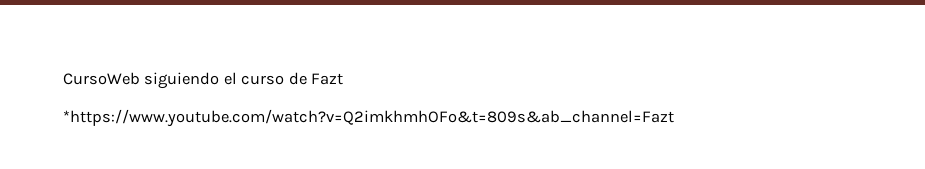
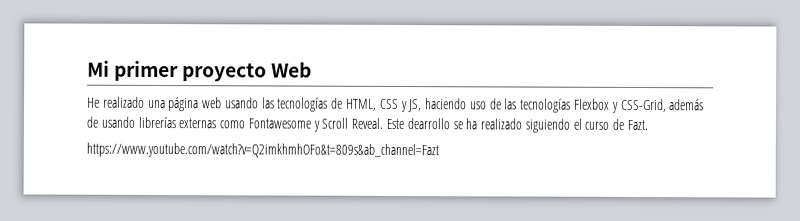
[63,72,140,85] CursoWeb -> [87,60,313,82] [87,96,705,113] [86,116,523,132] Mi primer proyecto Web // He realizado una página web usando las tecnologías de HTML, CSS y JS, haciendo uso de las tecnologías Flexbox y CSS-Grid, además de usando librerías externas como Fontawesome y Scroll Reveal. Este dearrollo se ha realizado
[311,73,344,85] [63,109,674,127] Fazt // *https://www.youtube.com/watch?v=Q2imkhmhOFo&t=809s&ab_channel=Fazt -> [627,119,649,131] [86,142,439,159] Fazt. // https://www.youtube.com/watch?v=Q2imkhmhOFo&t=809s&ab_channel=Fazt

